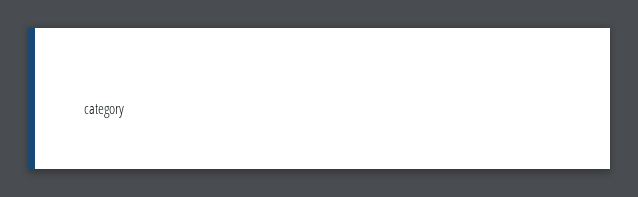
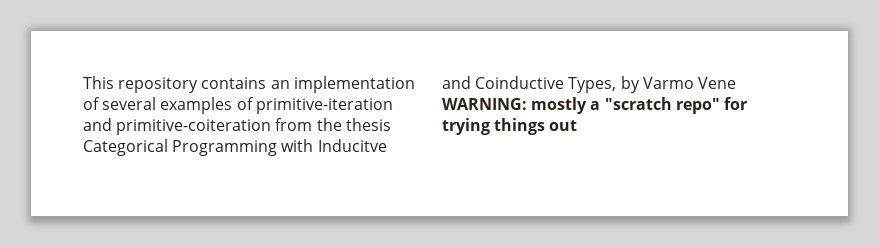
[84,104,124,118] category -> [83,76,415,93] [83,97,393,114] [83,118,391,135] [83,139,387,156] [442,76,736,93] [442,97,747,114] [442,118,578,135] This repository contains an implementation of several examples of primitive-iteration and primitive-coiteration from the thesis Categorical Programming with Inducitve and Coinductive Types, by Varmo Vene WARNING: mostly a "scratch repo" for trying things out

